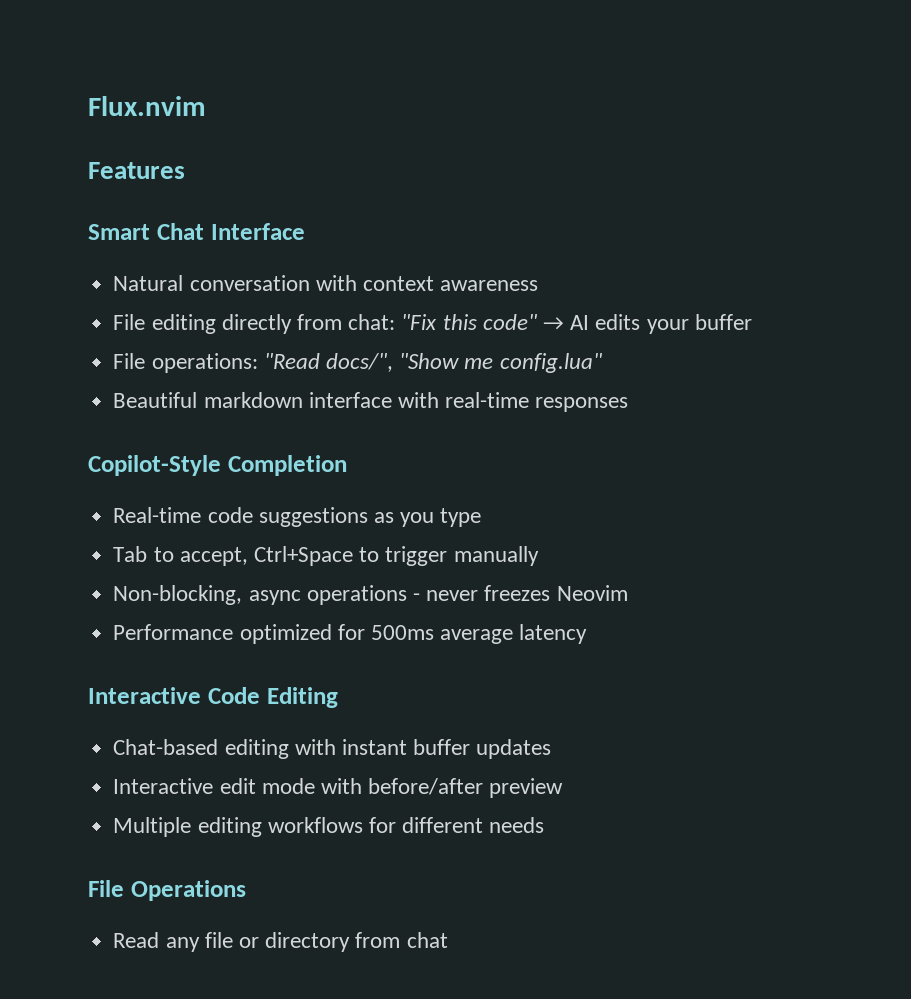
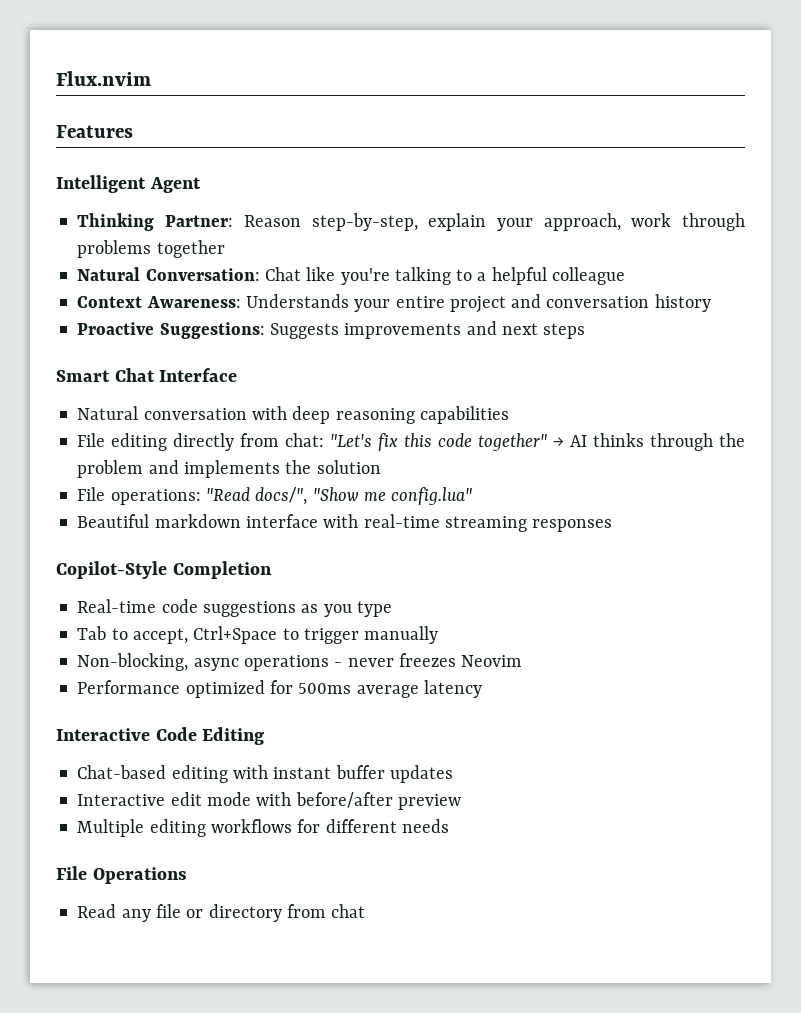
(185, 170) none -> [56,175,201,193] [77,213,746,231] [77,240,225,258] [77,267,625,285] [77,294,711,313] [77,321,586,339] // Intelligent Agent // Thinking Partner: Reason step-by-step, explain your approach, work through problems together // Natural Conversation: Chat like you're talking to a helpful colleague // Context Awareness: Understands your entire project and conversation history // Proactive Suggestions: Suggests improvements and next steps
[362,276,539,291] context awareness -> [292,406,509,424] deep reasoning capabilities
[401,314,752,334] "Fix this code" → AI edits your buffer -> [330,433,746,451] [77,460,381,478] "Let's fix this code together" → AI thinks through the problem and implements the solution
(530, 400) none -> [444,516,527,532] streaming

